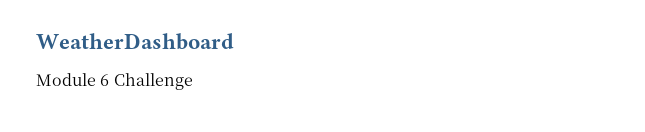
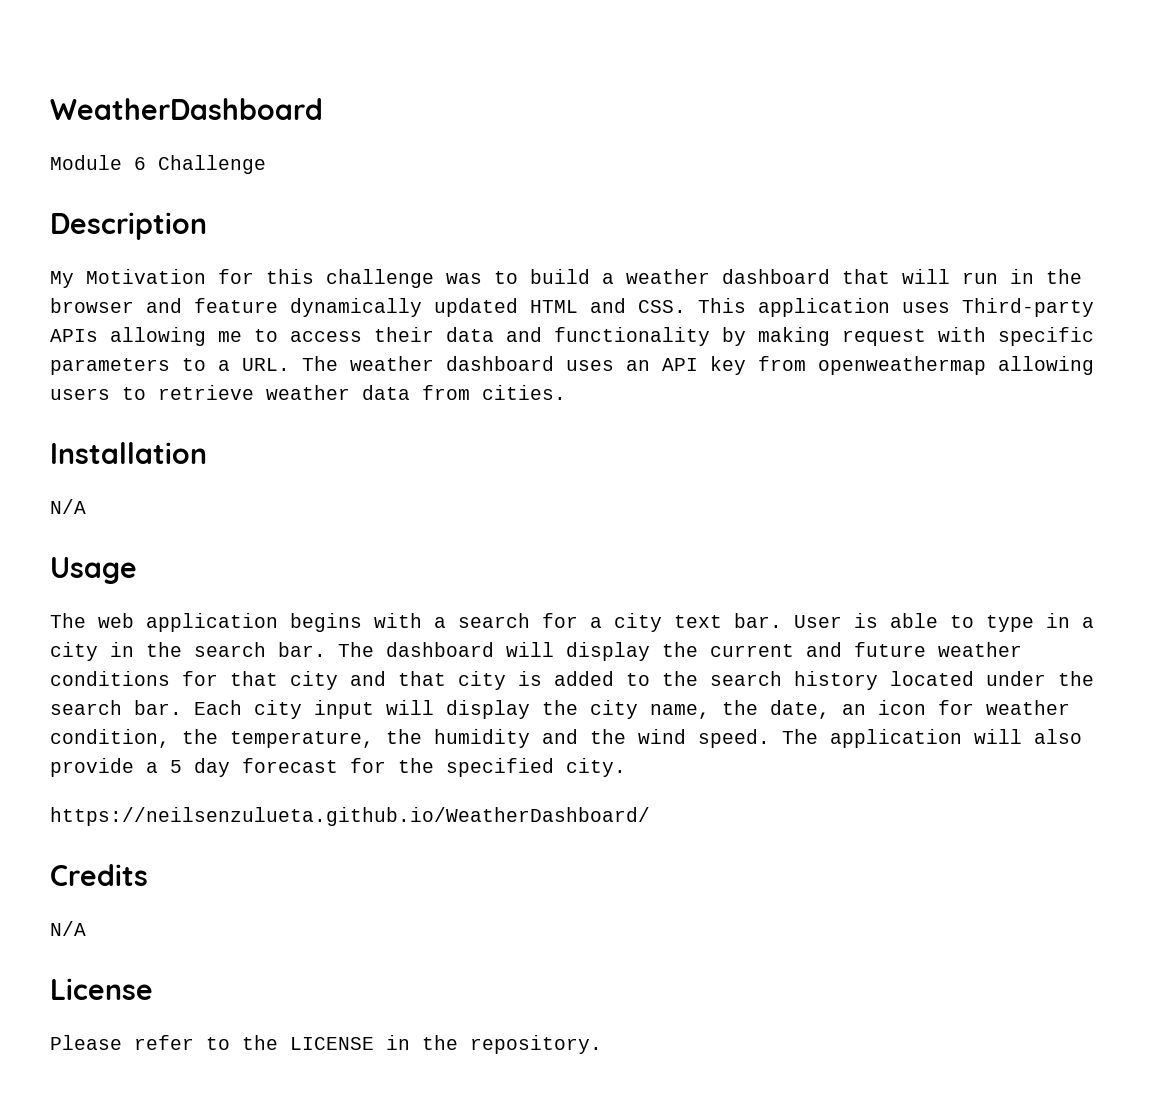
(193, 81) none -> [50,212,207,240] [50,269,1082,288] [50,298,1094,317] [50,327,1094,346] [50,356,1094,375] [50,385,566,400] [50,442,207,464] [50,499,86,514] [50,557,137,584] [50,613,1094,632] [50,642,1022,661] [50,671,1094,690] [50,700,1070,719] [50,729,1082,748] [50,758,626,777] [50,807,650,826] [50,864,148,886] [50,921,86,936] [50,978,153,1000] [50,1035,602,1054] // Description // My Motivation for this challenge was to build a weather dashboard that will run in the browser and feature dynamically updated HTML and CSS. This application uses Third-party APIs allowing me to access their data and functionality by making request with specific parameters to a URL. The weather dashboard uses an API key from openweathermap allowing users to retrieve weather data from cities. // Installation // N/A // Usage // The web application begins with a search for a city text bar. User is able to type in a city in the search bar. The dashboard will display the current and future weather conditions for that city and that city is added to the search history located under the search bar. Each city input will display the city name, the date, an icon for weather condition, the temperature, the humidity and the wind speed. The application will also provide a 5 day forecast for the specified city. // https://neilsenzulueta.github.io/WeatherDashboard/ // Credits // N/A // License // Please refer to the LICENSE in the repository.

